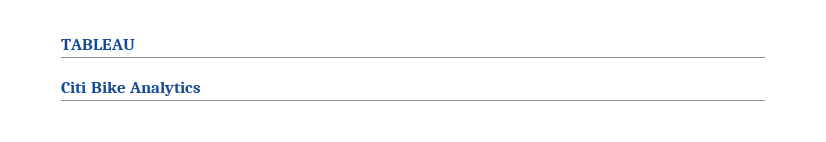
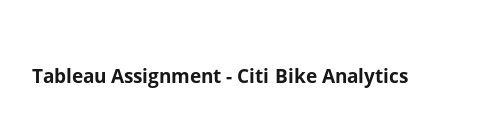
[61,39,135,50] TABLEAU // -> [32,68,233,88] Tableau Assignment -

